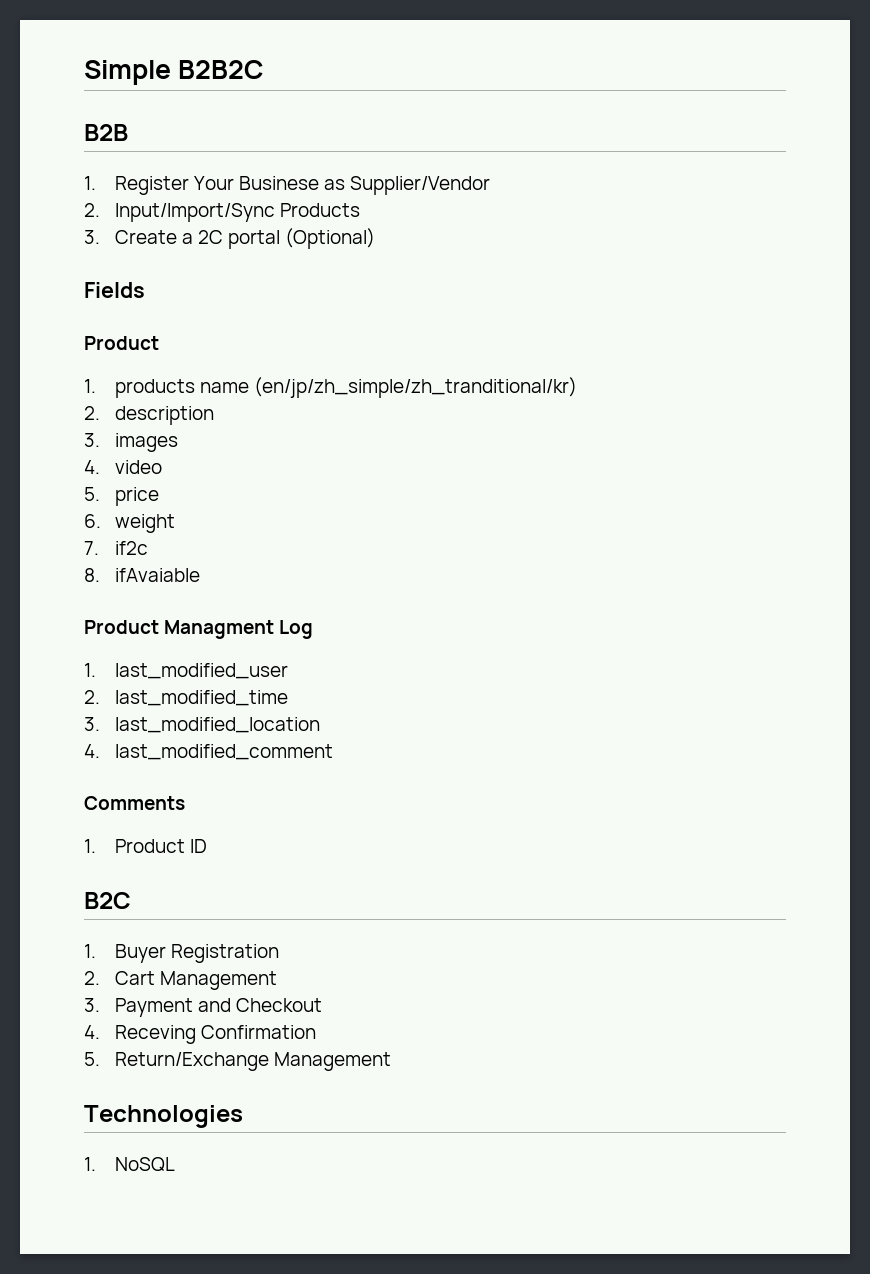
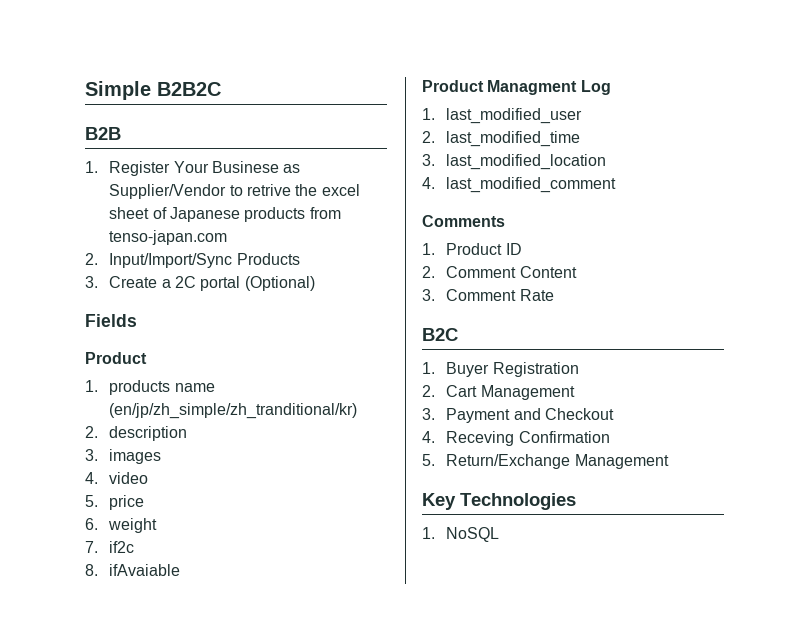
(491, 185) none -> [229,184,360,196] [109,207,341,222] [109,230,228,245] to retrive the excel sheet of Japanese products from tenso-japan.com
(207, 846) none -> [422,266,577,278] [422,289,554,301] // 2. Comment Content // 3. Comment Rate
(391, 1061) none -> [422,493,456,510] Key

